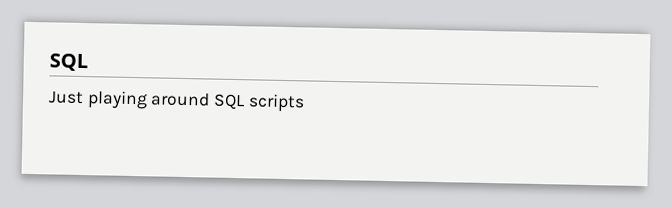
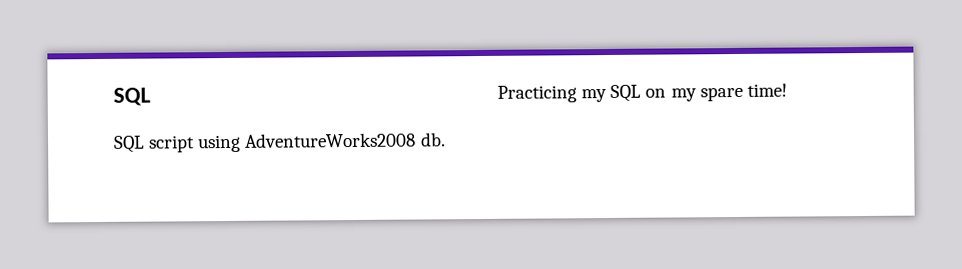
[48,90,305,113] Just playing around SQL scripts -> [113,132,446,153] [497,83,787,103] SQL script using AdventureWorks2008 db. Practicing my SQL on my spare time!

